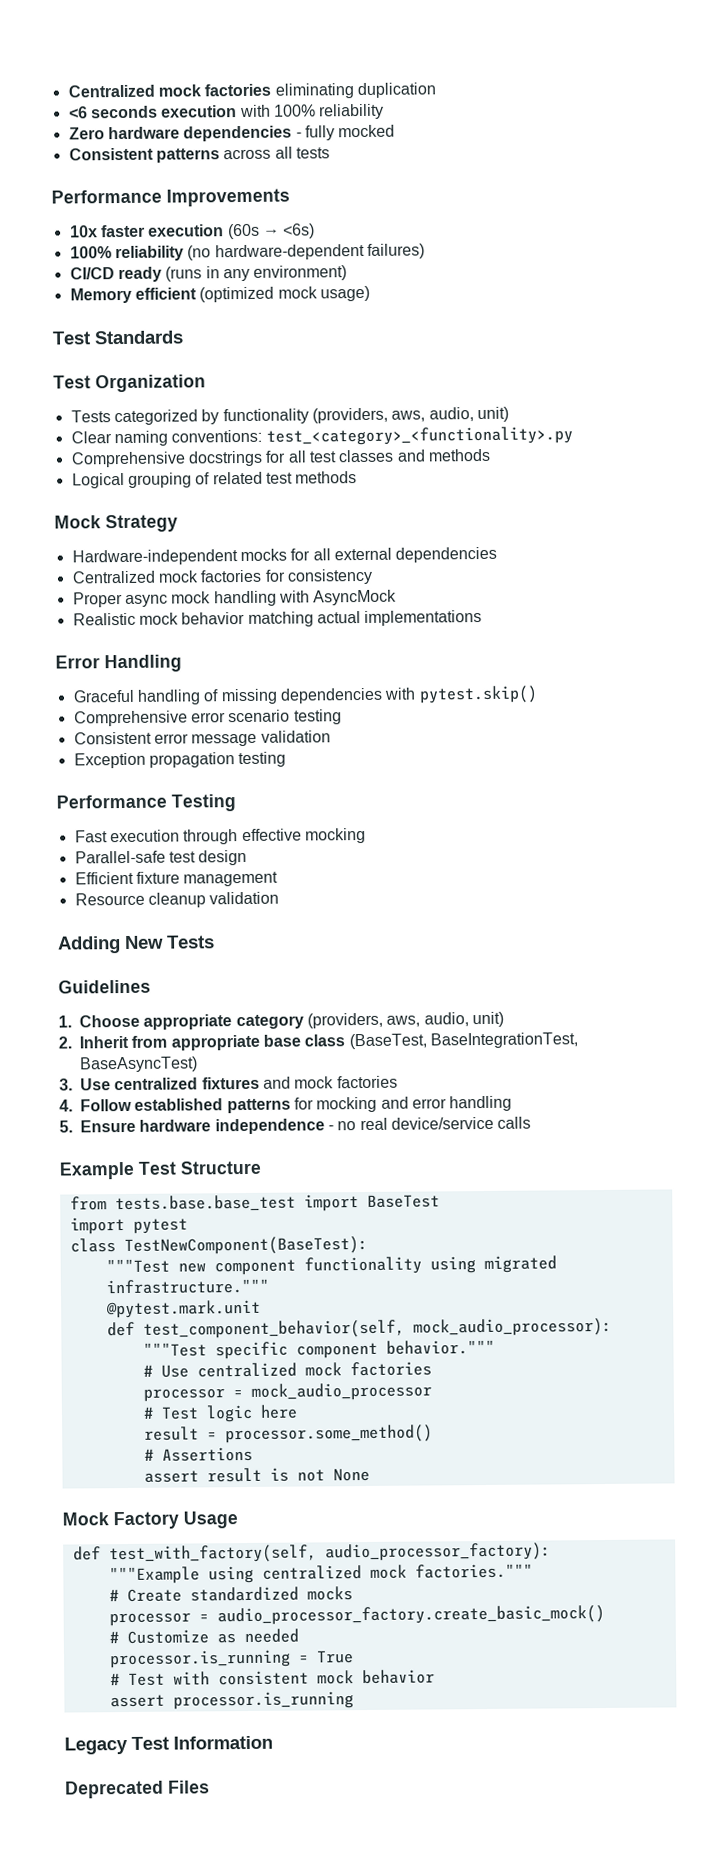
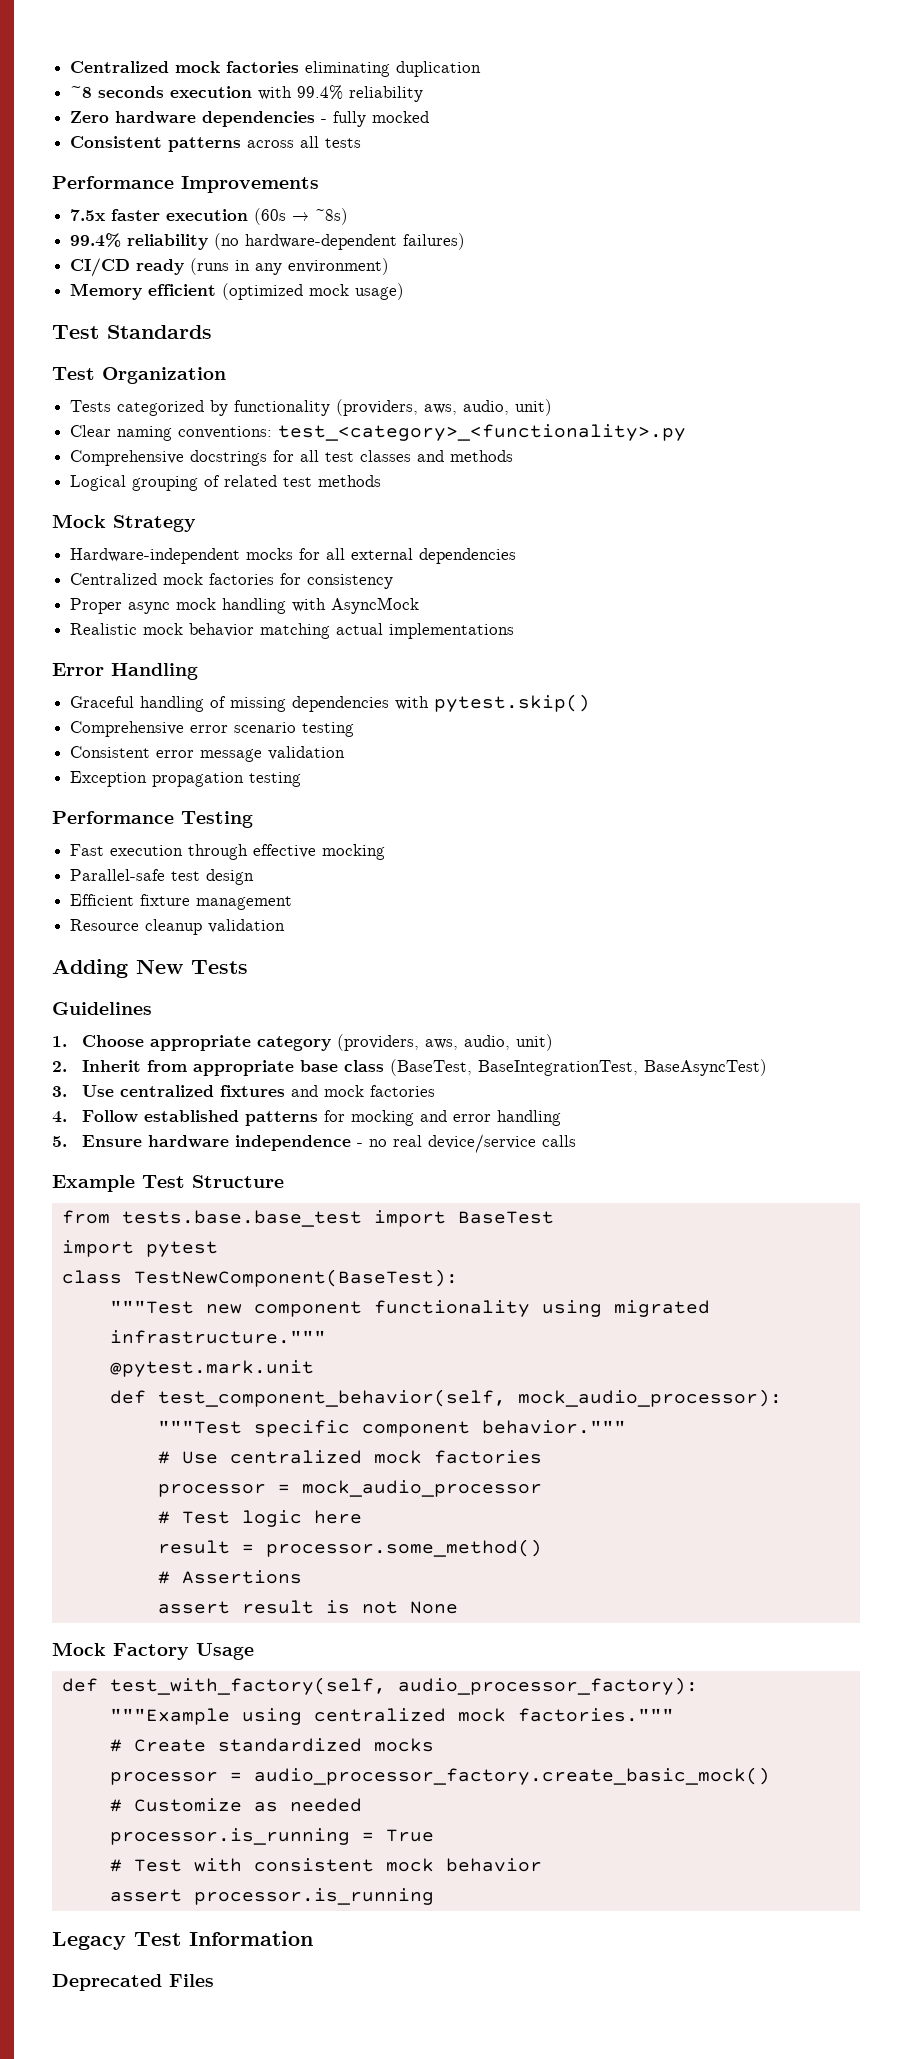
[68,106,88,119] <6 -> [70,86,93,98] ~8
[273,104,316,117] 100% -> [297,85,344,100] 99.4%
[69,225,98,238] 10x -> [70,209,106,221] 7.5x
[283,223,316,239] [69,246,112,259] <6s) // 100% -> [315,208,349,225] [70,233,122,247] ~8s) // 99.4%

